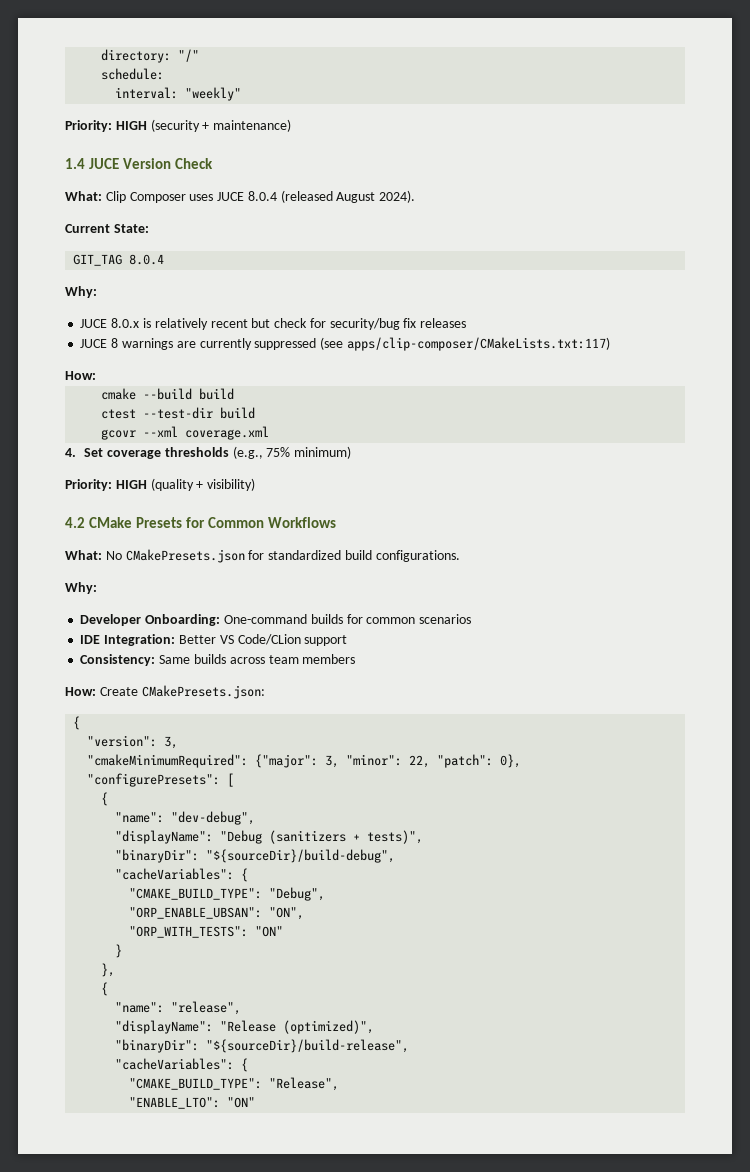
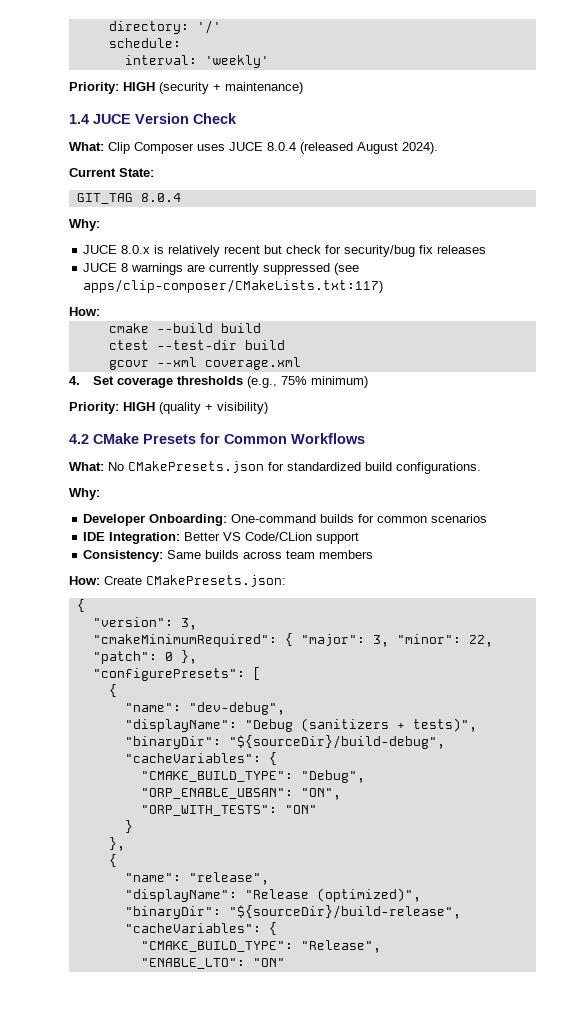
[178,49,200,62] "/" -> [196,20,221,34] '/'
[185,87,242,101] "weekly" -> [204,55,269,68] 'weekly'
[255,754,319,768] {"major": -> [284,633,365,646] { "major":
[500,754,522,768] 0}, -> [164,650,197,664] 0 },

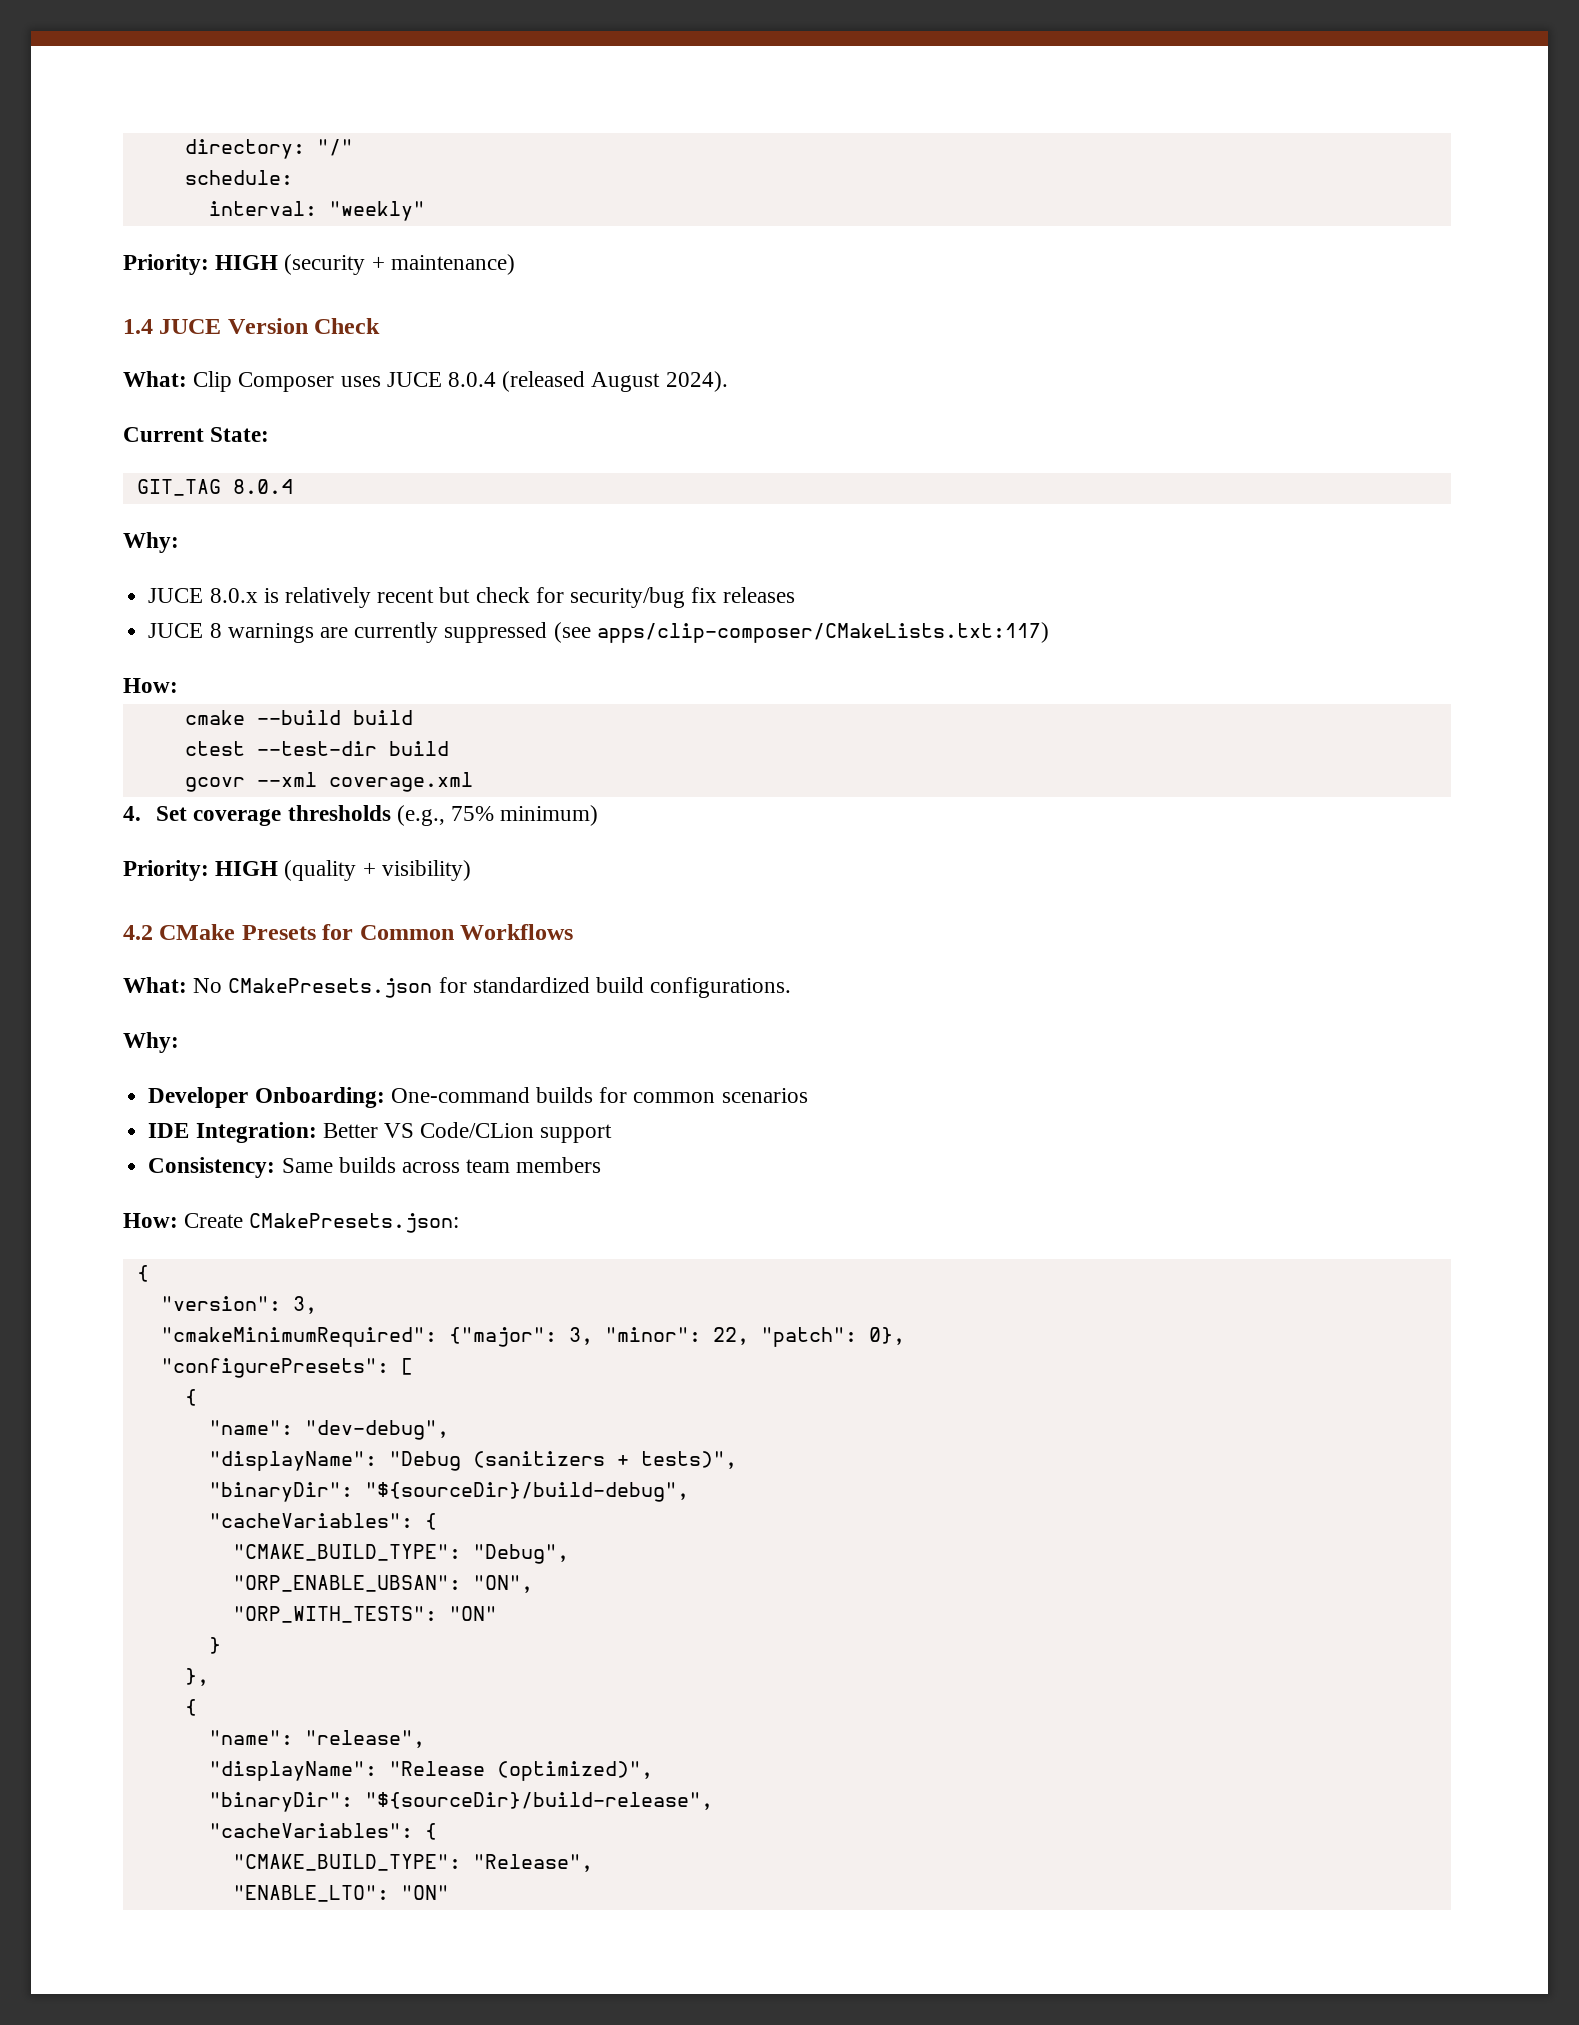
[196,20,221,34] '/' -> [316,139,353,156] "/"
[204,55,269,68] 'weekly' -> [328,201,425,221] "weekly"
[284,633,365,646] { "major": -> [448,1327,557,1347] {"major":
[164,650,197,664] 0 }, -> [868,1327,905,1345] 0},

